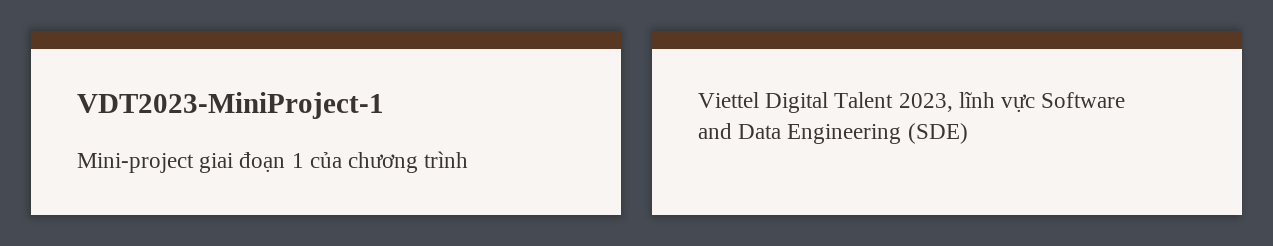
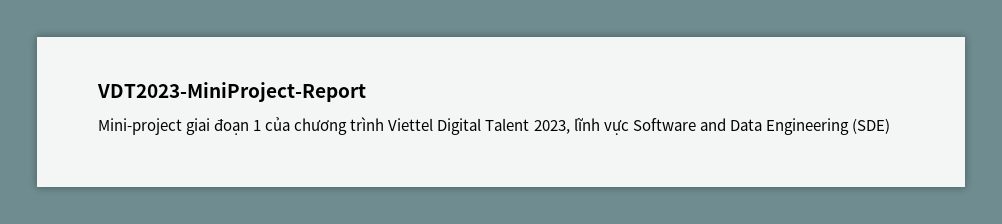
[77,92,384,119] VDT2023-MiniProject-1 -> [97,82,366,102] VDT2023-MiniProject-Report

